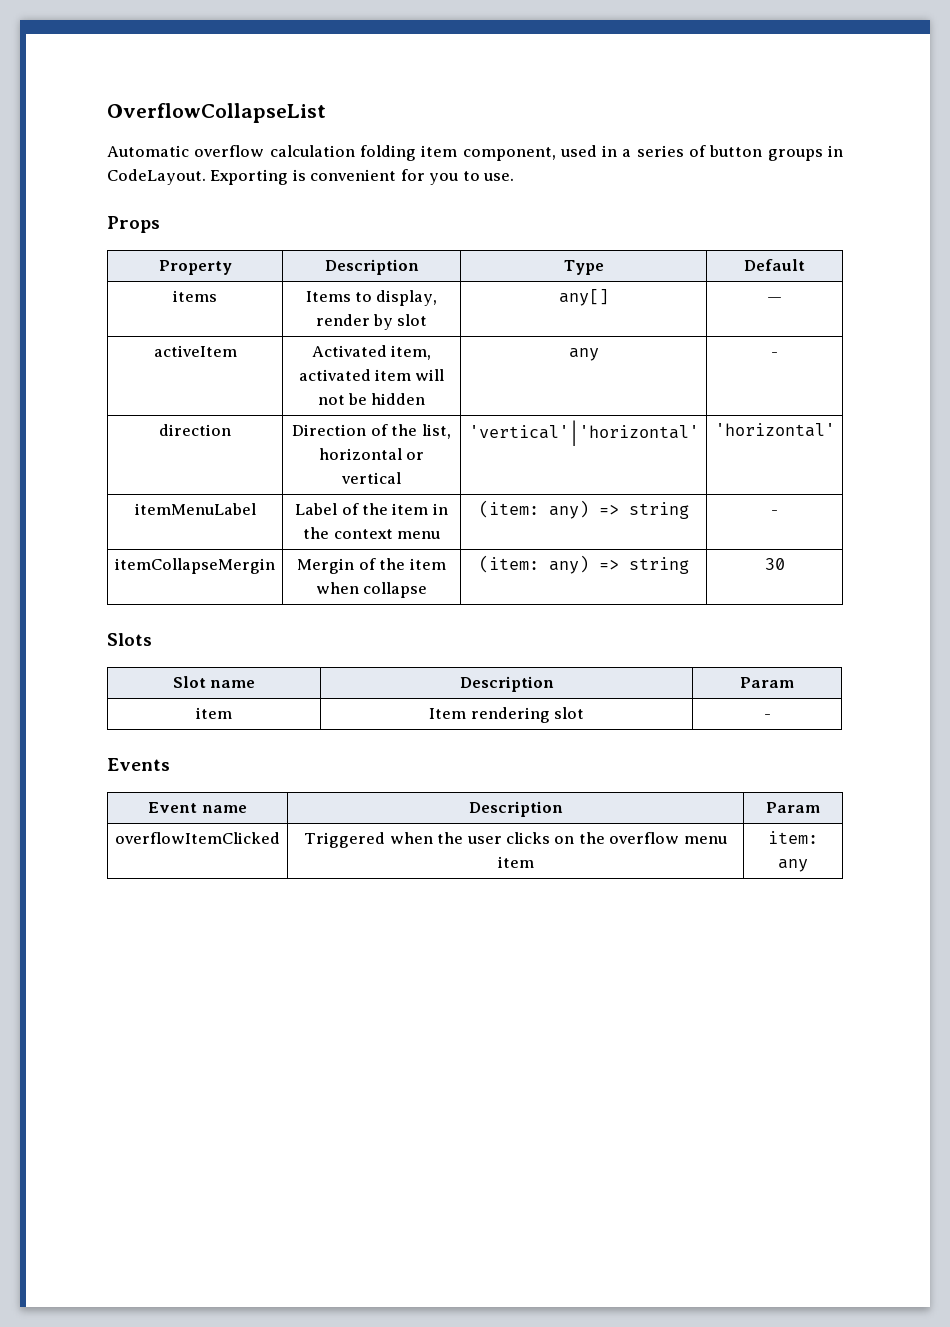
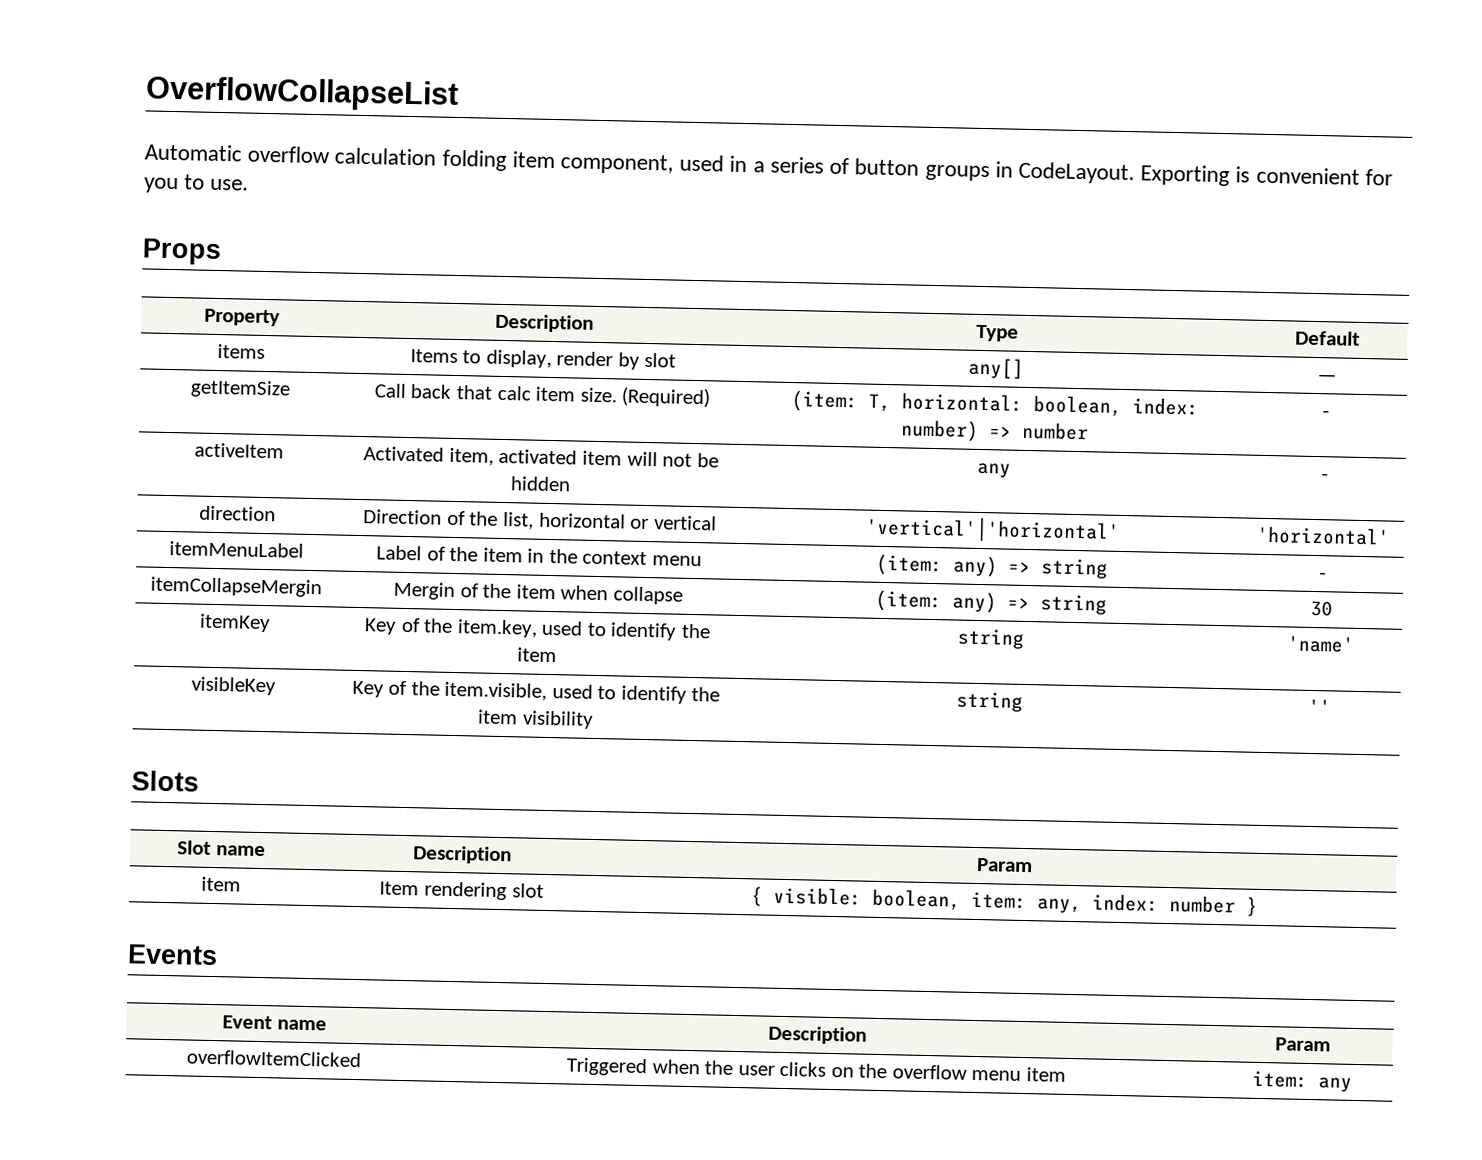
(782, 299) none -> [189,379,291,399] [373,383,712,408] [791,390,1199,417] [900,419,1089,442] [1322,410,1329,418] // getItemSize | Call back that calc item size. (Required) | (item: T, horizontal: boolean, index: number) => number | -
(785, 564) none -> [199,613,271,633] [364,617,711,641] [517,647,557,663] [956,628,1025,649] [1287,635,1354,653] [191,676,276,696] [351,680,721,704] [477,709,594,729] [955,691,1023,712] [1308,698,1331,715] // itemKey | Key of the item.key, used to identify the item | string | 'name' // visibleKey | Key of the item.visible, used to identify the item visibility | string | ''
[763,714,771,719] - -> [750,886,1258,917] { visible: boolean, item: any, index: number }

